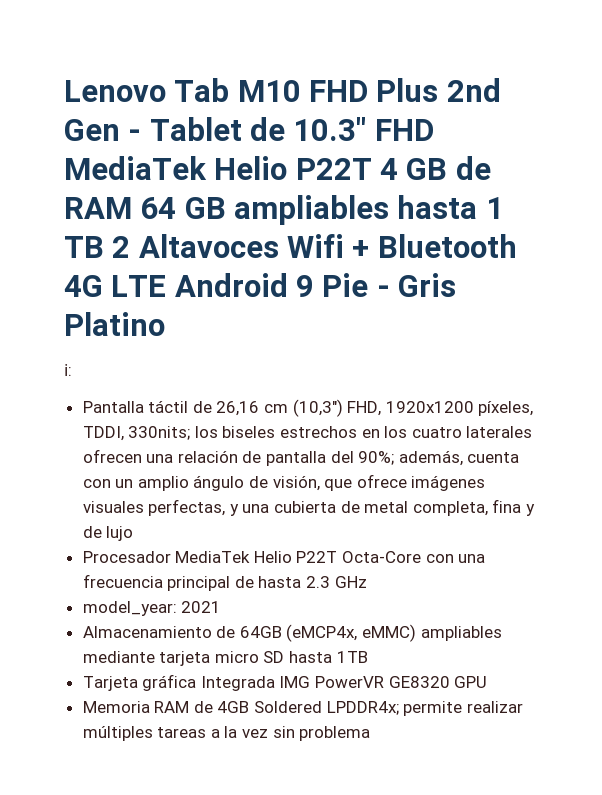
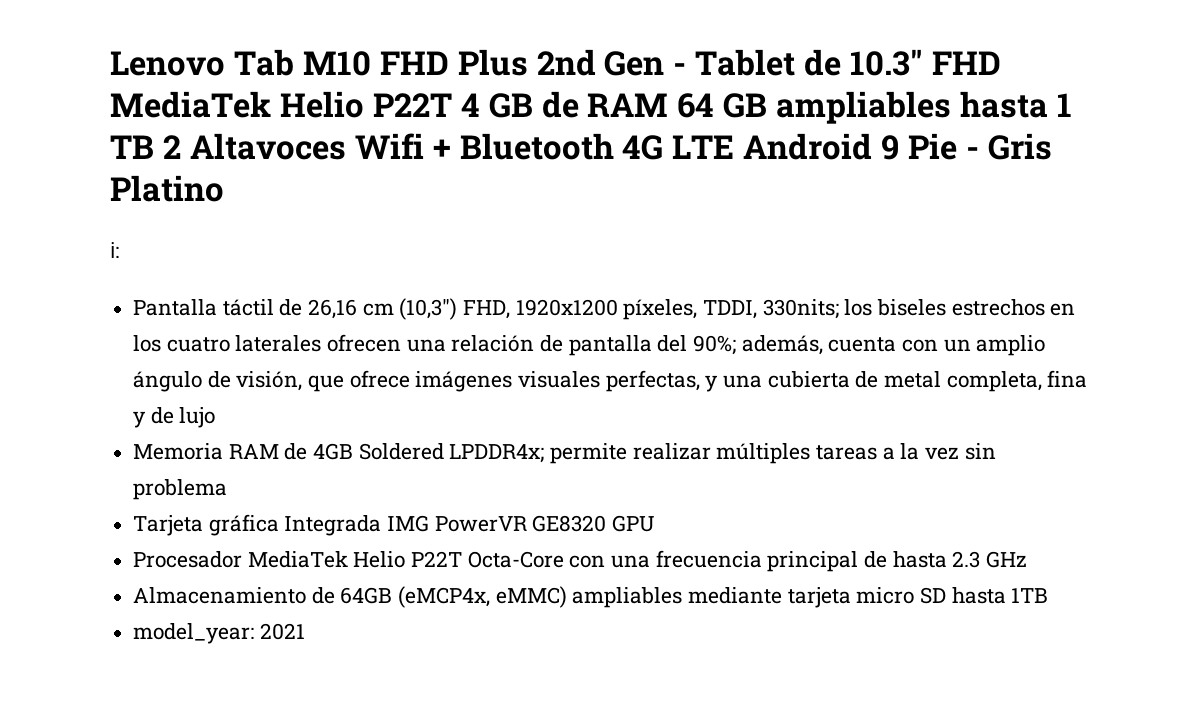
[82,551,486,563] [82,574,367,591] [82,601,222,616] [82,624,502,642] [82,651,368,666] [82,674,488,691] // Procesador MediaTek Helio P22T Octa-Core con una frecuencia principal de hasta 2.3 GHz // model_year: 2021 // Almacenamiento de 64GB (eMCP4x, eMMC) ampliables mediante tarjeta micro SD hasta 1TB // Tarjeta gráfica Integrada IMG PowerVR GE8320 GPU -> (216, 417) none
(371, 733) none -> [133,514,656,536] [133,550,1028,572] [133,586,1049,608] [133,623,305,644] // Tarjeta gráfica Integrada IMG PowerVR GE8320 GPU // Procesador MediaTek Helio P22T Octa-Core con una frecuencia principal de hasta 2.3 GHz // Almacenamiento de 64GB (eMCP4x, eMMC) ampliables mediante tarjeta micro SD hasta 1TB // model_year: 2021

